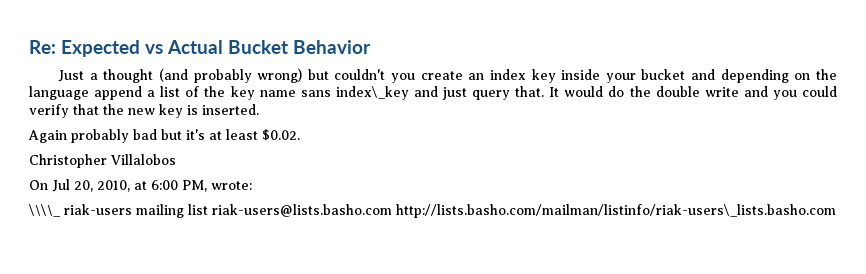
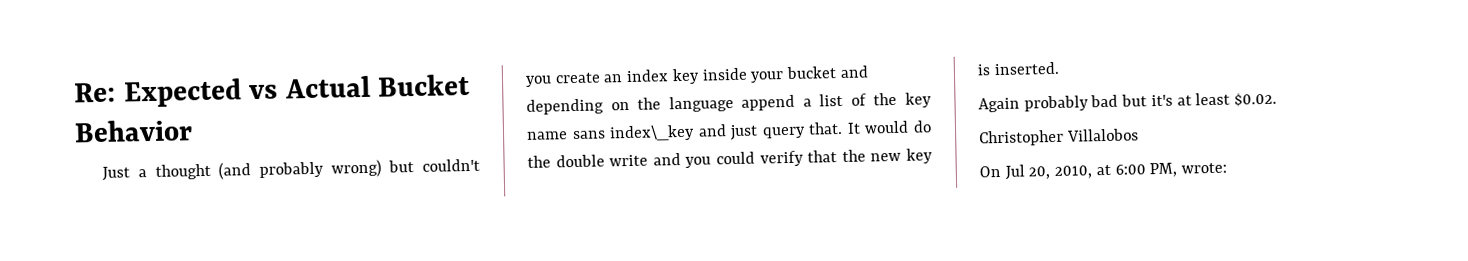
[28,204,836,218] // \\\\_ riak-users mailing list riak-users@lists.basho.com http://lists.basho.com/mailman/listinfo/riak-users\_lists.basho.com -> (1228, 168) none

